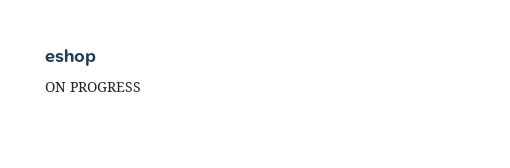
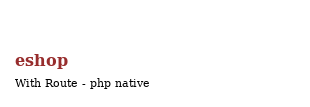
[45,82,141,92] ON PROGRESS -> [15,78,150,89] With Route - php native

